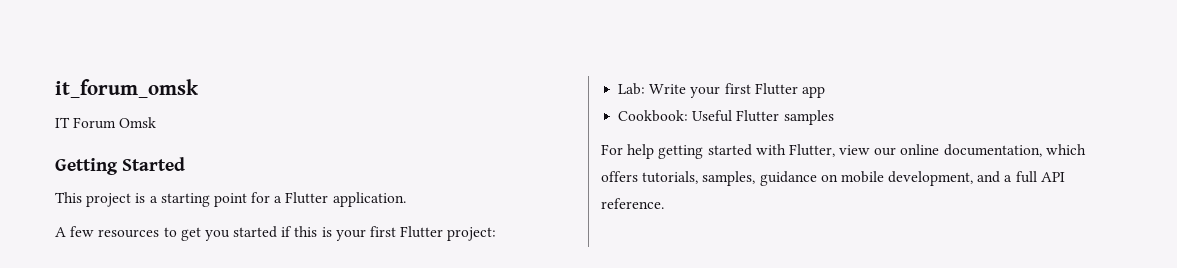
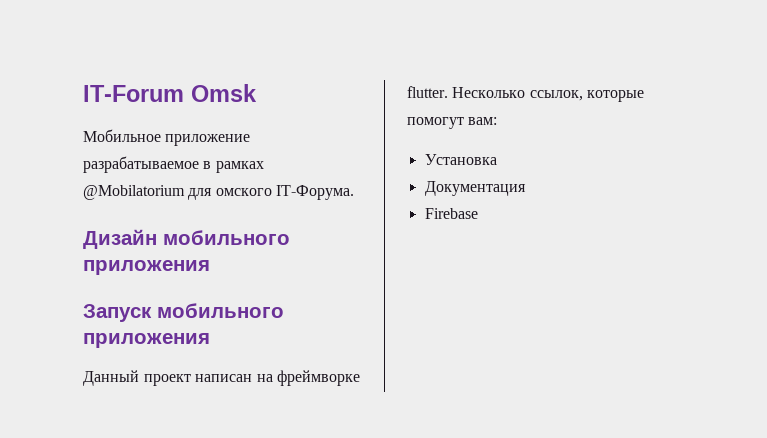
[55,79,199,98] [55,117,157,129] [55,157,186,175] [55,192,406,207] [55,226,497,241] [618,83,825,98] [618,110,834,125] [601,144,1086,159] [601,171,1065,186] [601,198,664,209] it_forum_omsk // IT Forum Omsk // Getting Started // This project is a starting point for a Flutter application. // A few resources to get you started if this is your first Flutter project: // Lab: Write your first Flutter app // Cookbook: Useful Flutter samples // For help getting started with Flutter, view our online documentation, which offers tutorials, samples, guidance on mobile development, and a full API reference. -> [83,84,257,102] [83,129,251,146] [83,156,264,173] [83,185,354,200] [83,229,290,249] [83,260,210,275] [83,303,284,322] [83,333,210,348] [83,370,360,386] [407,86,644,102] [407,117,498,129] [424,154,497,165] [424,181,526,196] [424,208,478,219] IT-Forum Omsk // Мобильное приложение разрабатываемое в рамках @Mobilatorium для омского IT-Форума. // Дизайн мобильного приложения // Запуск мобильного приложения // Данный проект написан на фреймворке flutter. Несколько ссылок, которые помогут вам: // Установка // Документация // Firebase

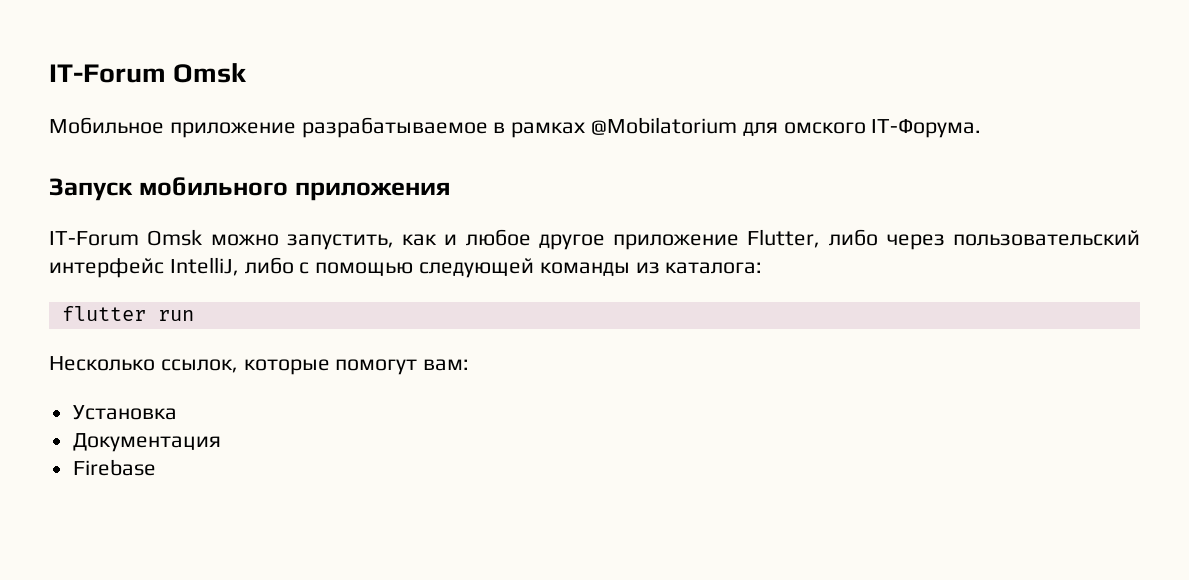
[83,229,290,249] [83,260,210,275] // Дизайн мобильного приложения -> (982, 128) none
[83,370,360,386] [407,86,448,98] Данный проект написан на фреймворке flutter. -> [49,229,1140,250] [49,257,763,278] [61,306,194,321] IT-Forum Omsk можно запустить, как и любое другое приложение Flutter, либо через пользовательский интерфейс IntelliJ, либо с помощью следующей команды из каталога: // flutter run //

